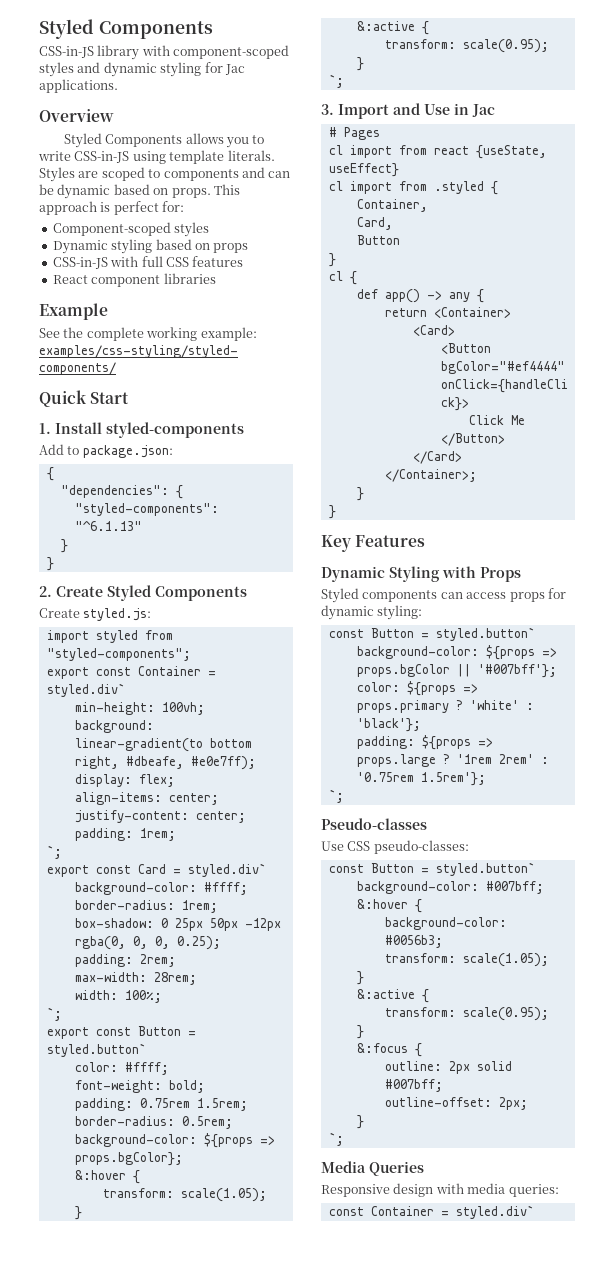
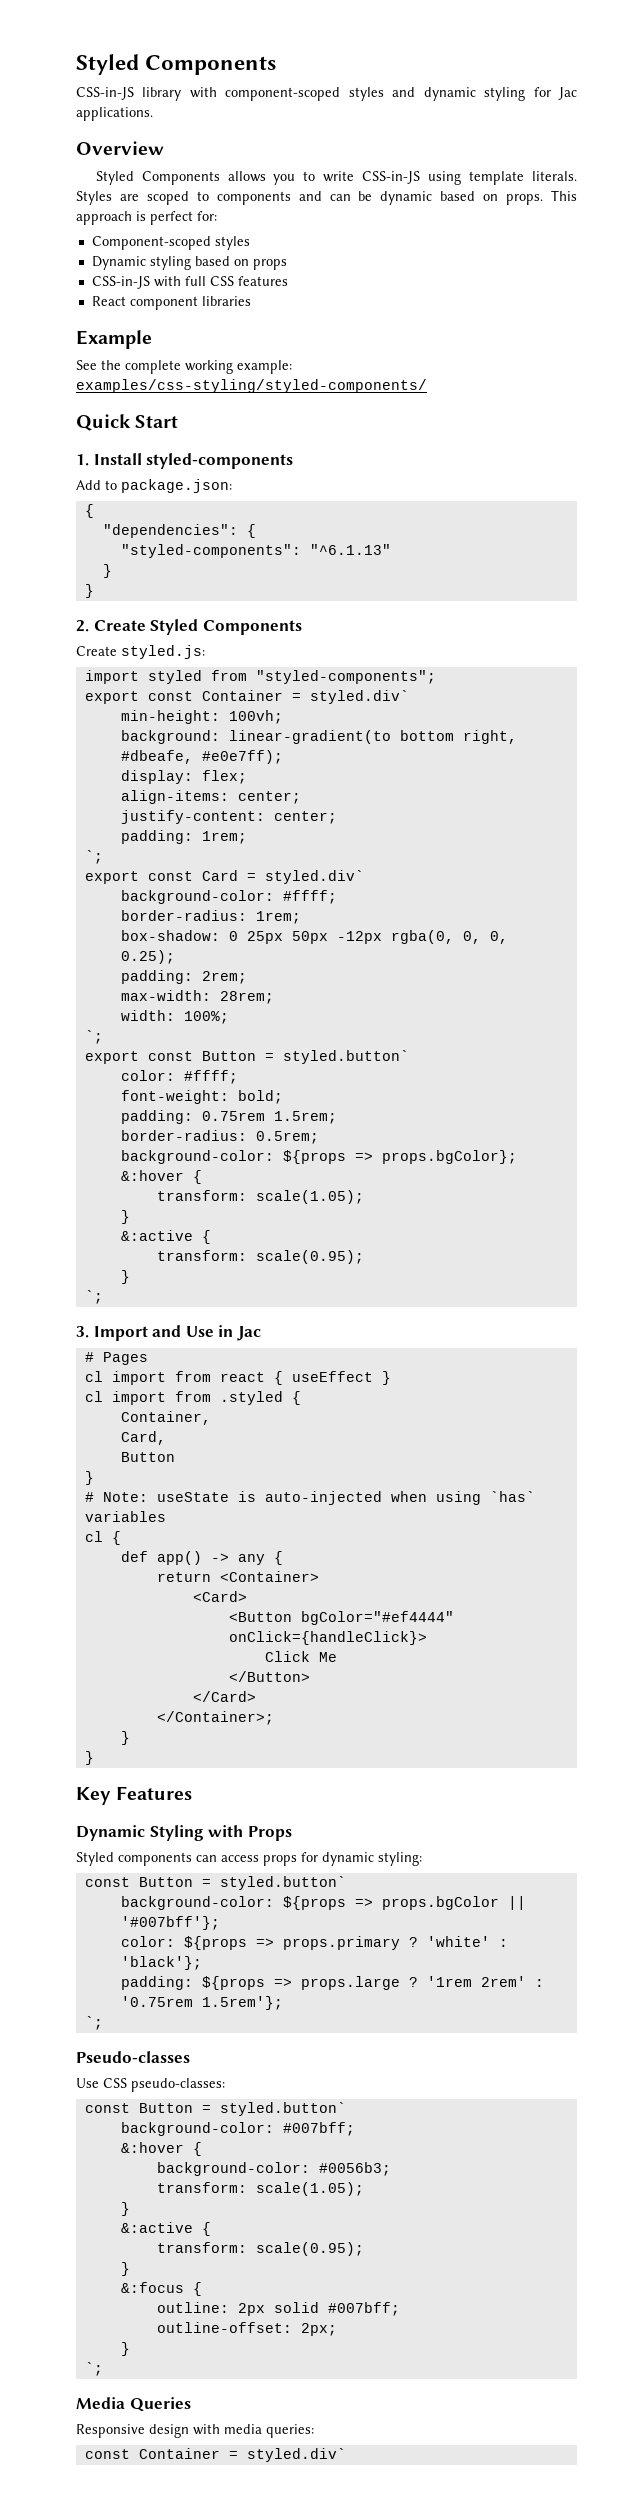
[475,145,547,159] [328,163,399,177] {useState, useEffect} -> [273,1371,391,1385] { useEffect }
(336, 260) none -> [84,1491,535,1505] [84,1511,166,1522] // # Note: useState is auto-injected when using `has` variables

